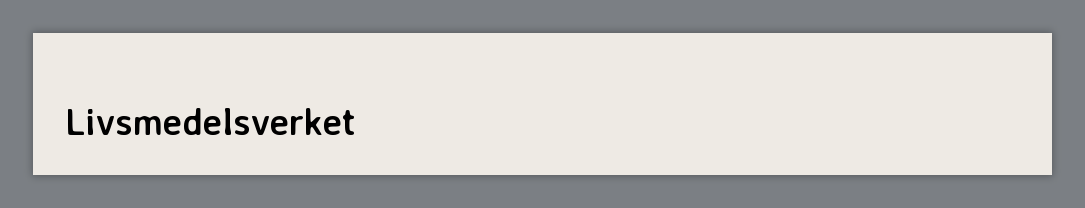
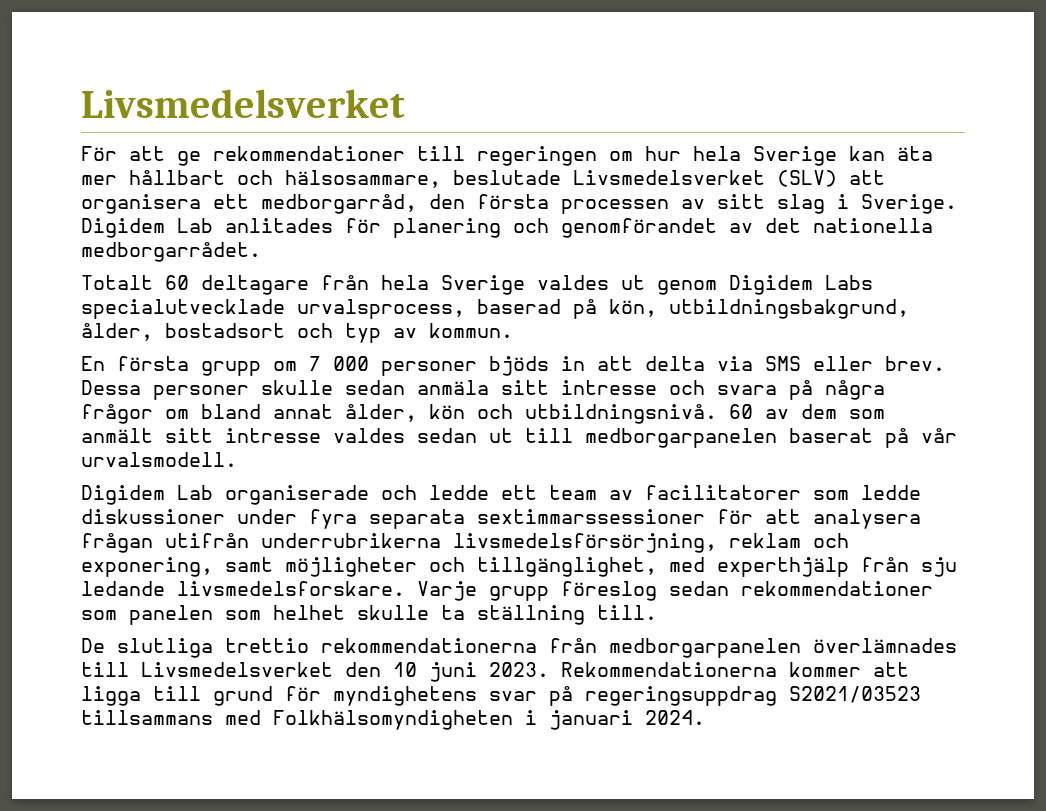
[65,108,356,135] Livsmedelsverket -> [81,89,405,118] [81,146,933,166] [81,170,885,188] [81,194,957,214] [81,218,933,238] [81,242,261,262] [81,275,873,295] [81,299,909,319] [81,323,513,343] [81,356,945,376] [81,380,885,400] [81,404,885,424] [81,428,957,448] [81,452,237,467] [81,485,921,505] [81,509,921,529] [81,533,849,553] [81,557,957,577] [81,581,933,601] [81,605,657,625] [81,638,957,658] [81,662,909,682] [81,686,921,706] [81,710,705,730] Livsmedelsverket // För att ge rekommendationer till regeringen om hur hela Sverige kan äta mer hållbart och hälsosammare, beslutade Livsmedelsverket (SLV) att organisera ett medborgarråd, den första processen av sitt slag i Sverige. Digidem Lab anlitades för planering och genomförandet av det nationella medborgarrådet. // Totalt 60 deltagare från hela Sverige valdes ut genom Digidem Labs specialutvecklade urvalsprocess, baserad på kön, utbildningsbakgrund, ålder, bostadsort och typ av kommun. // En första grupp om 7 000 personer bjöds in att delta via SMS eller brev. Dessa personer skulle sedan anmäla sitt intresse och svara på några frågor om bland annat ålder, kön och utbildningsnivå. 60 av dem som anmält sitt intresse valdes sedan ut till medborgarpanelen baserat på vår urvalsmodell. // Digidem Lab organiserade och ledde ett team av facilitatorer som ledde diskussioner under fyra separata sextimmarssessioner för att analysera frågan utifrån underrubrikerna livsmedelsförsörjning, reklam och exponering, samt möjligheter och tillgänglighet, med experthjälp från sju ledande livsmedelsforskare. Varje grupp föreslog sedan rekommendationer som panelen som helhet skulle ta ställning till. // De slutliga trettio rekommendationerna från medborgarpanelen överlämnades till Livsmedelsverket den 10 juni 2023. Rekommendationerna kommer att ligga till grund för myndighetens svar på regeringsuppdrag S2021/03523 tillsammans med Folkhälsomyndigheten i januari 2024.

